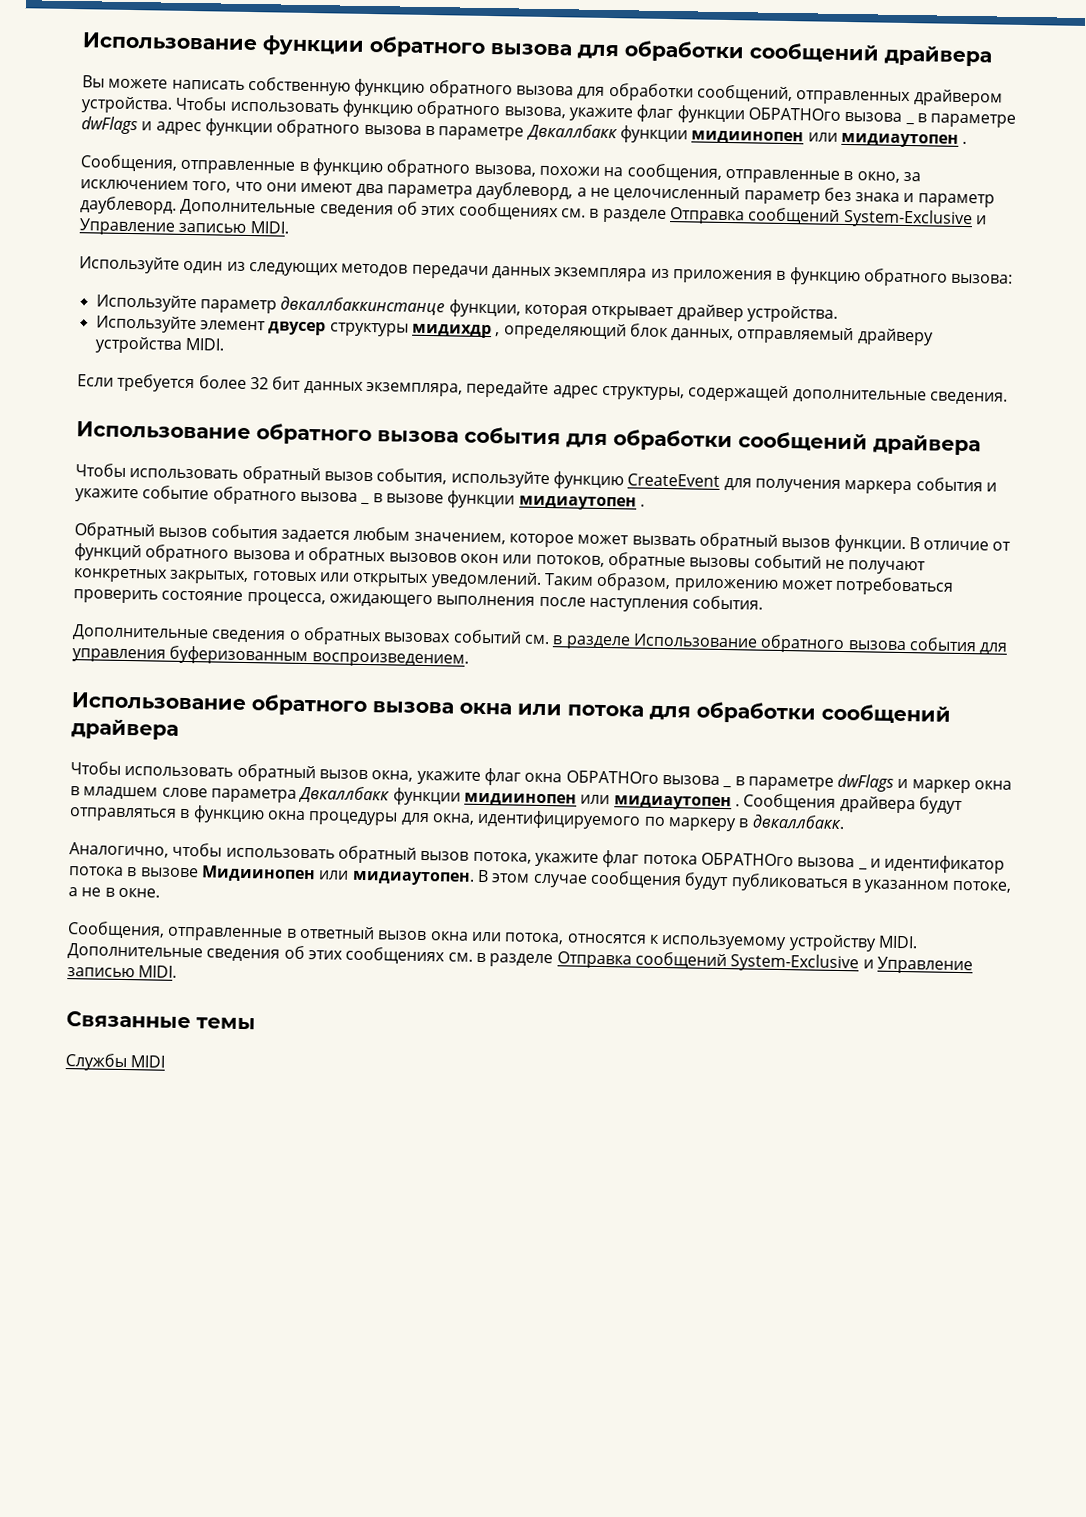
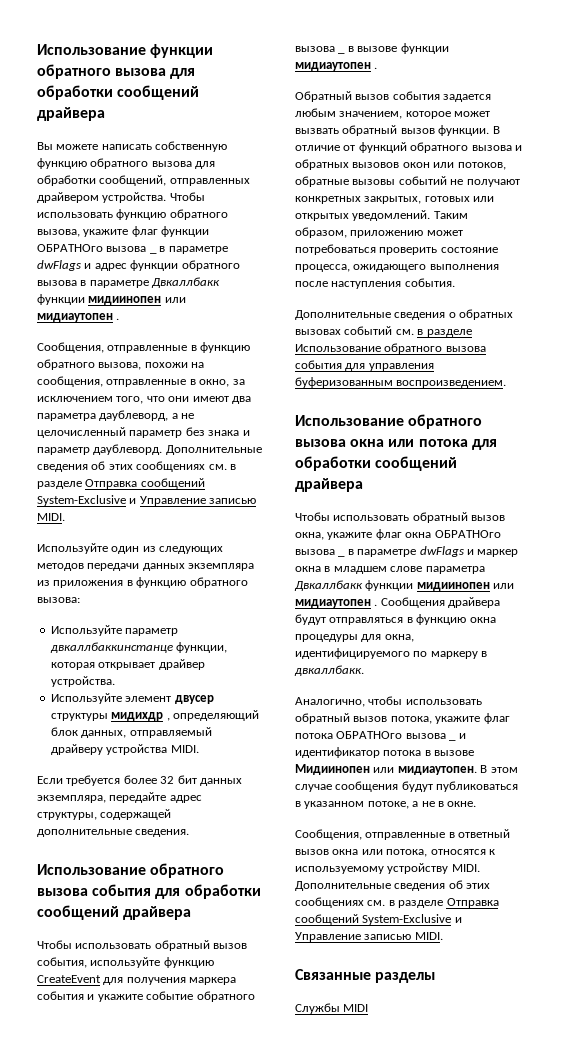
[196,1017,256,1030] темы -> [375,972,436,983] разделы

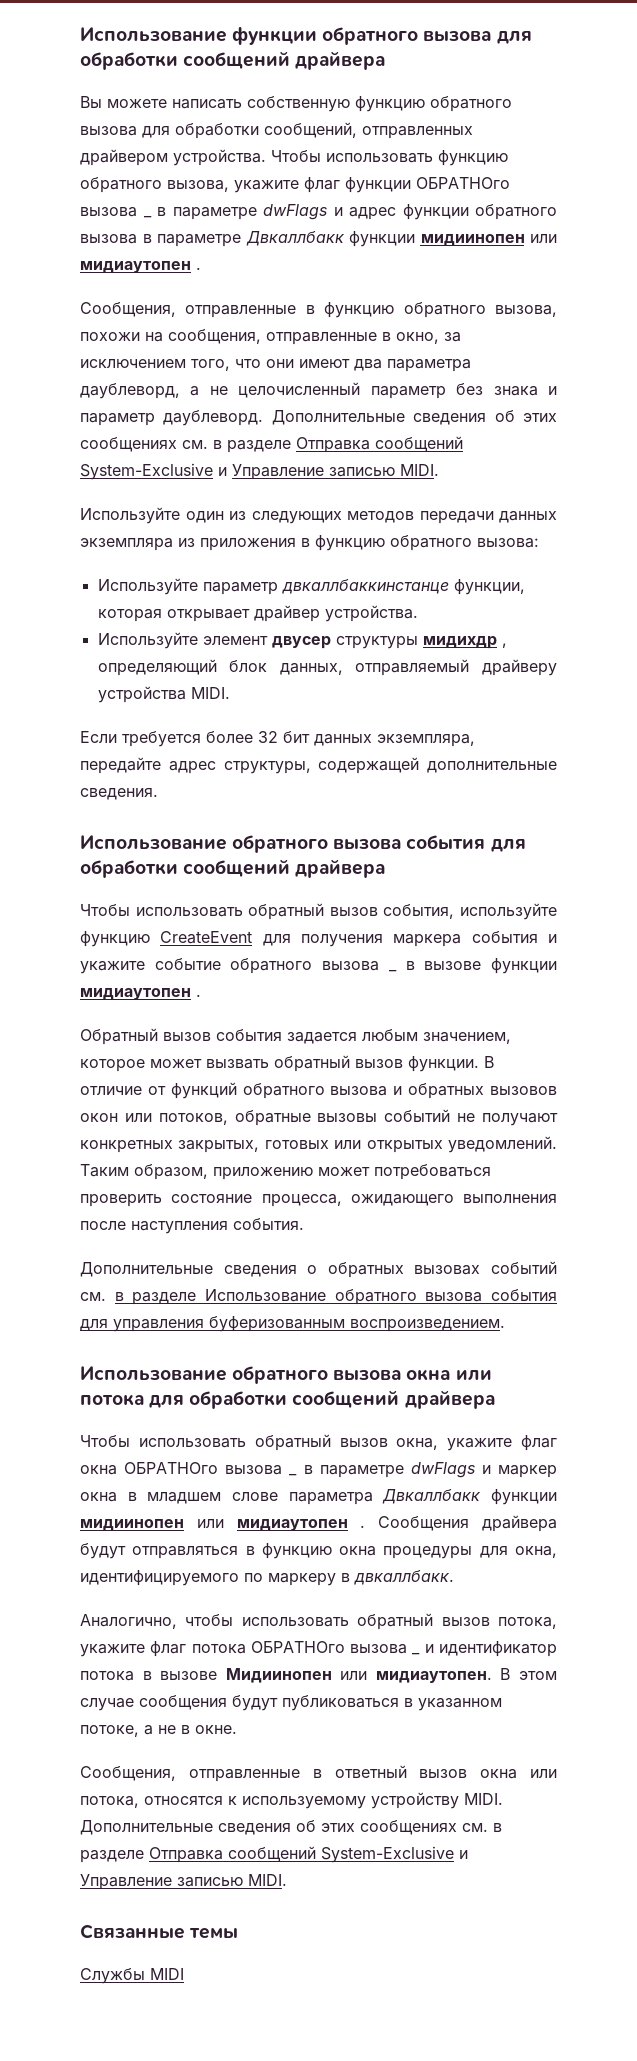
[375,972,436,983] разделы -> [189,1928,239,1939] темы

